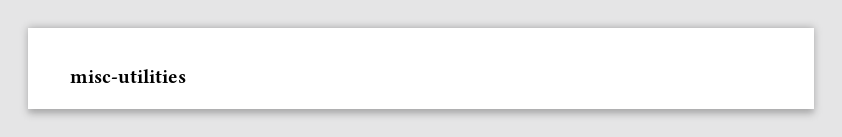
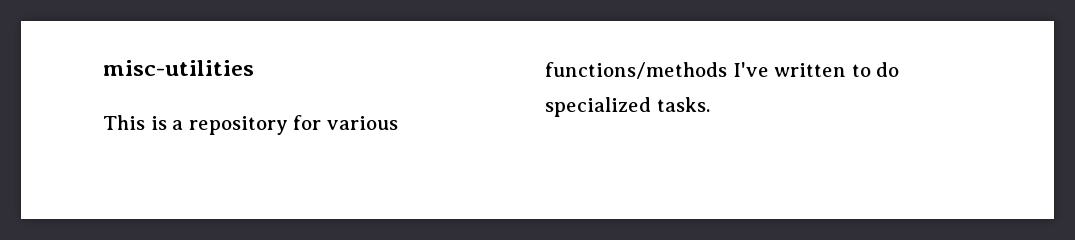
(186, 76) none -> [103,115,398,135] [545,62,900,79] [545,97,710,117] // This is a repository for various functions/methods I've written to do specialized tasks.

